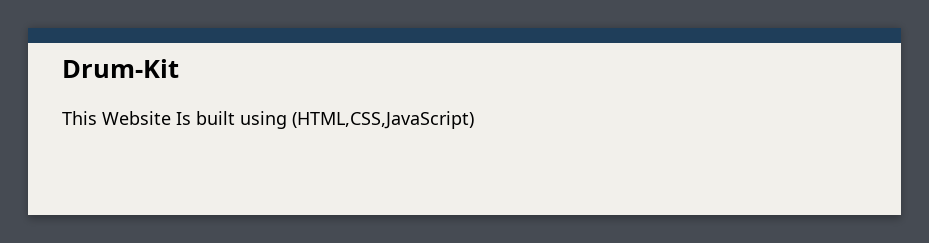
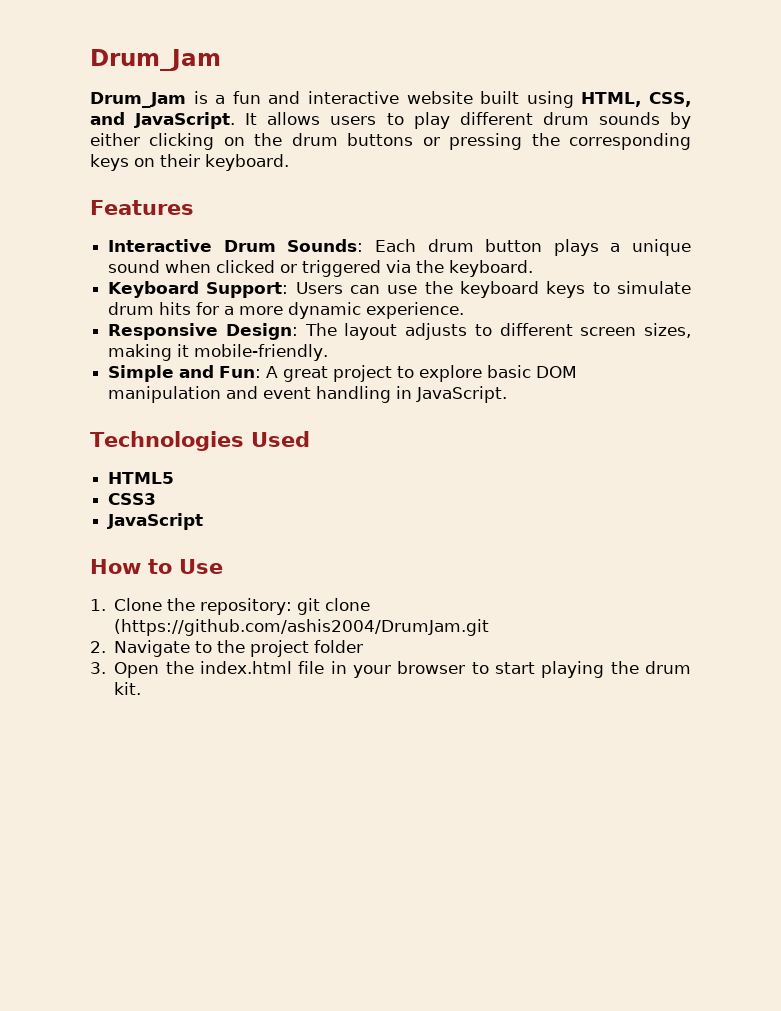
[62,59,179,78] [62,111,474,129] Drum-Kit // This Website Is built using (HTML,CSS,JavaScript) -> [90,49,221,71] [90,91,692,108] [90,112,692,129] [90,133,691,150] [90,154,289,171] [90,200,194,215] [108,239,691,256] [108,260,534,277] [108,281,692,298] [108,302,465,319] [108,323,691,340] [108,344,329,361] [108,365,578,382] [108,386,508,403] [90,431,310,451] [108,472,175,484] [108,493,157,505] [107,513,204,530] [90,559,223,574] [90,598,371,615] [114,619,490,636] [90,640,364,657] [90,661,691,678] [114,682,142,695] Drum_Jam // Drum_Jam is a fun and interactive website built using HTML, CSS, and JavaScript. It allows users to play different drum sounds by either clicking on the drum buttons or pressing the corresponding keys on their keyboard. // Features // Interactive Drum Sounds: Each drum button plays a unique sound when clicked or triggered via the keyboard. // Keyboard Support: Users can use the keyboard keys to simulate drum hits for a more dynamic experience. // Responsive Design: The layout adjusts to different screen sizes, making it mobile-friendly. // Simple and Fun: A great project to explore basic DOM manipulation and event handling in JavaScript. // Technologies Used // HTML5 // CSS3 // JavaScript // How to Use // 1. Clone the repository: git clone (https://github.com/ashis2004/DrumJam.git // 2. Navigate to the project folder // 3. Open the index.html file in your browser to start playing the drum kit.

